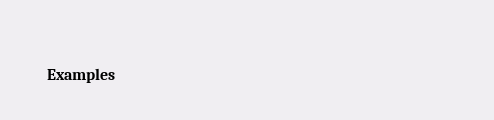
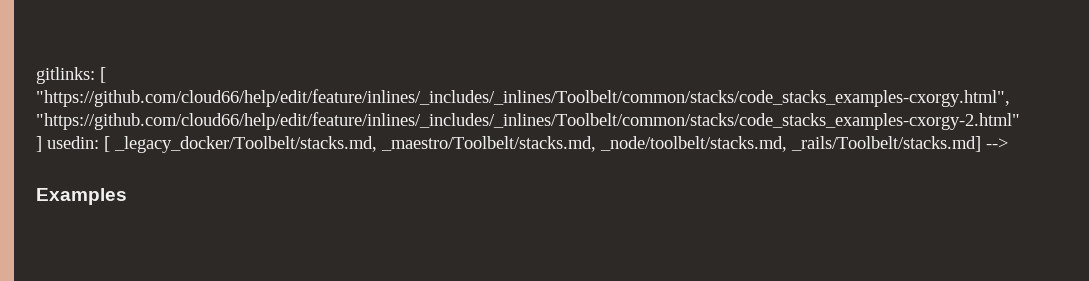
(47, 75) none -> [36,67,106,84] [36,89,1010,107] [36,112,1020,130] [36,136,1008,153] gitlinks: [ "https://github.com/cloud66/help/edit/feature/inlines/_includes/_inlines/Toolbelt/common/stacks/code_stacks_examples-cxorgy.html", "https://github.com/cloud66/help/edit/feature/inlines/_includes/_inlines/Toolbelt/common/stacks/code_stacks_examples-cxorgy-2.html" ] usedin: [ _legacy_docker/Toolbelt/stacks.md, _maestro/Toolbelt/stacks.md, _node/toolbelt/stacks.md, _rails/Toolbelt/stacks.md] --> //

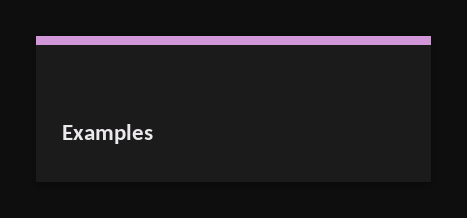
[36,67,106,84] [36,89,1010,107] [36,112,1020,130] [36,136,1008,153] gitlinks: [ "https://github.com/cloud66/help/edit/feature/inlines/_includes/_inlines/Toolbelt/common/stacks/code_stacks_examples-cxorgy.html", "https://github.com/cloud66/help/edit/feature/inlines/_includes/_inlines/Toolbelt/common/stacks/code_stacks_examples-cxorgy-2.html" ] usedin: [ _legacy_docker/Toolbelt/stacks.md, _maestro/Toolbelt/stacks.md, _node/toolbelt/stacks.md, _rails/Toolbelt/stacks.md] --> // -> (62, 134) none

